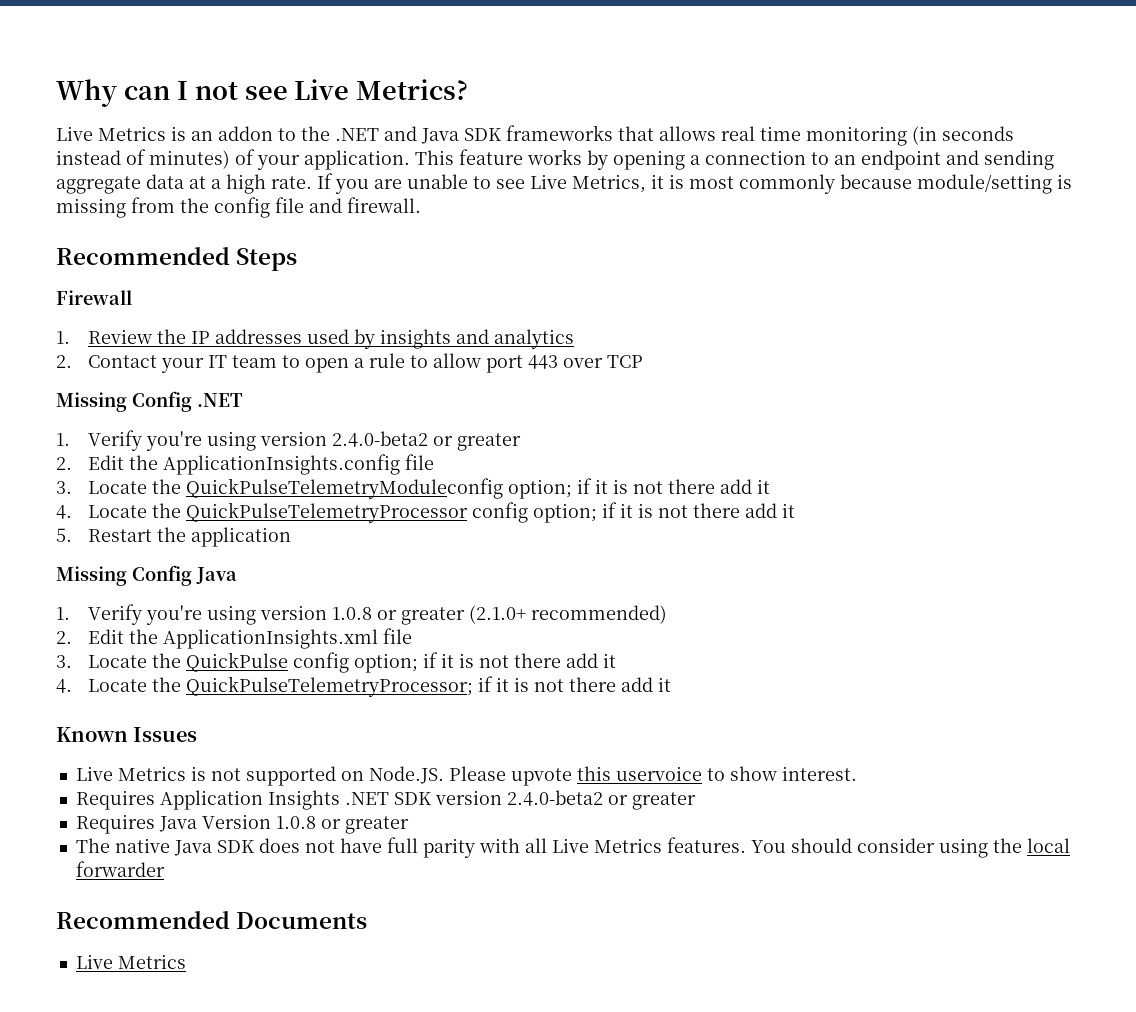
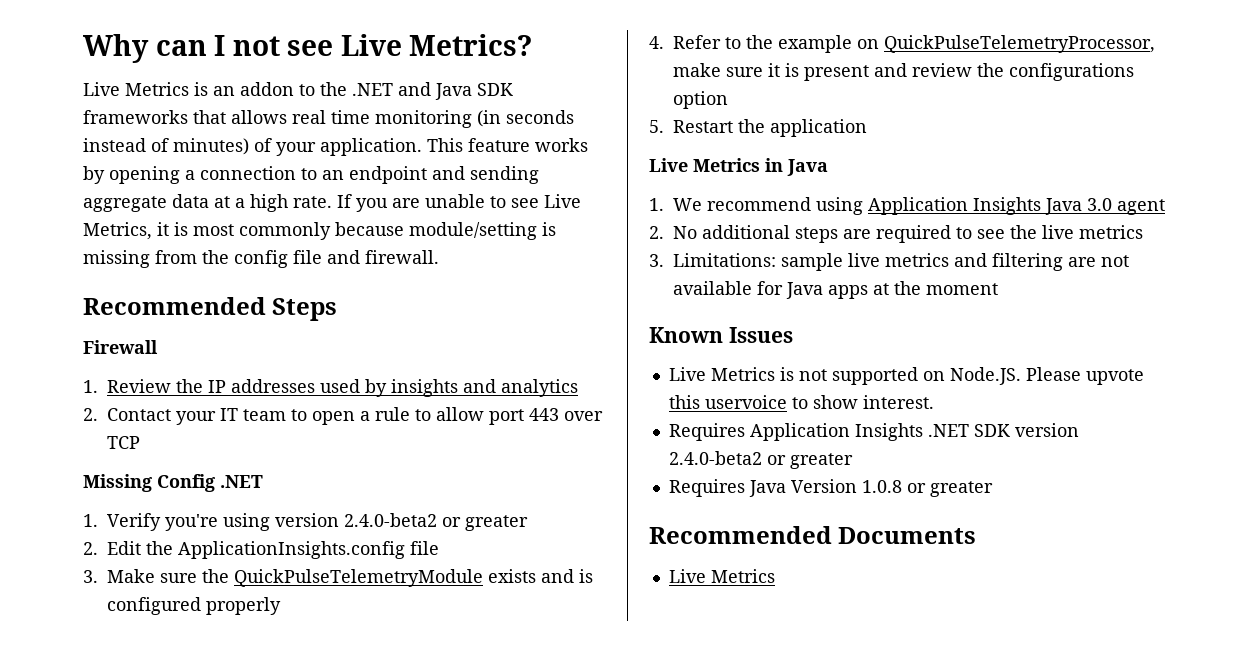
[88,478,771,499] [56,502,796,523] Locate the QuickPulseTelemetryModuleconfig option; if it is not there add it // 4. Locate the QuickPulseTelemetryProcessor config option; if it is not there add it -> [107,569,593,587] [107,597,281,615] [649,35,1155,53] [673,63,1134,81] [673,91,728,109] Make sure the QuickPulseTelemetryModule exists and is configured properly // 4. Refer to the example on QuickPulseTelemetryProcessor, make sure it is present and review the configurations option
[56,565,192,586] Missing Config -> [649,158,783,172] Live Metrics in
[88,604,668,625] [56,628,413,649] [56,652,617,673] [56,676,672,697] Verify you're using version 1.0.8 or greater (2.1.0+ recommended) // 2. Edit the ApplicationInsights.xml file // 3. Locate the QuickPulse config option; if it is not there add it // 4. Locate the QuickPulseTelemetryProcessor; if it is not there add it -> [673,197,1165,215] [649,225,1143,243] [649,253,1129,271] [673,281,998,299] We recommend using Application Insights Java 3.0 agent // 2. No additional steps are required to see the live metrics // 3. Limitations: sample live metrics and filtering are not available for Java apps at the moment
[75,837,1070,858] [75,861,165,877] // The native Java SDK does not have full parity with all Live Metrics features. You should consider using the local forwarder -> (993, 489) none

